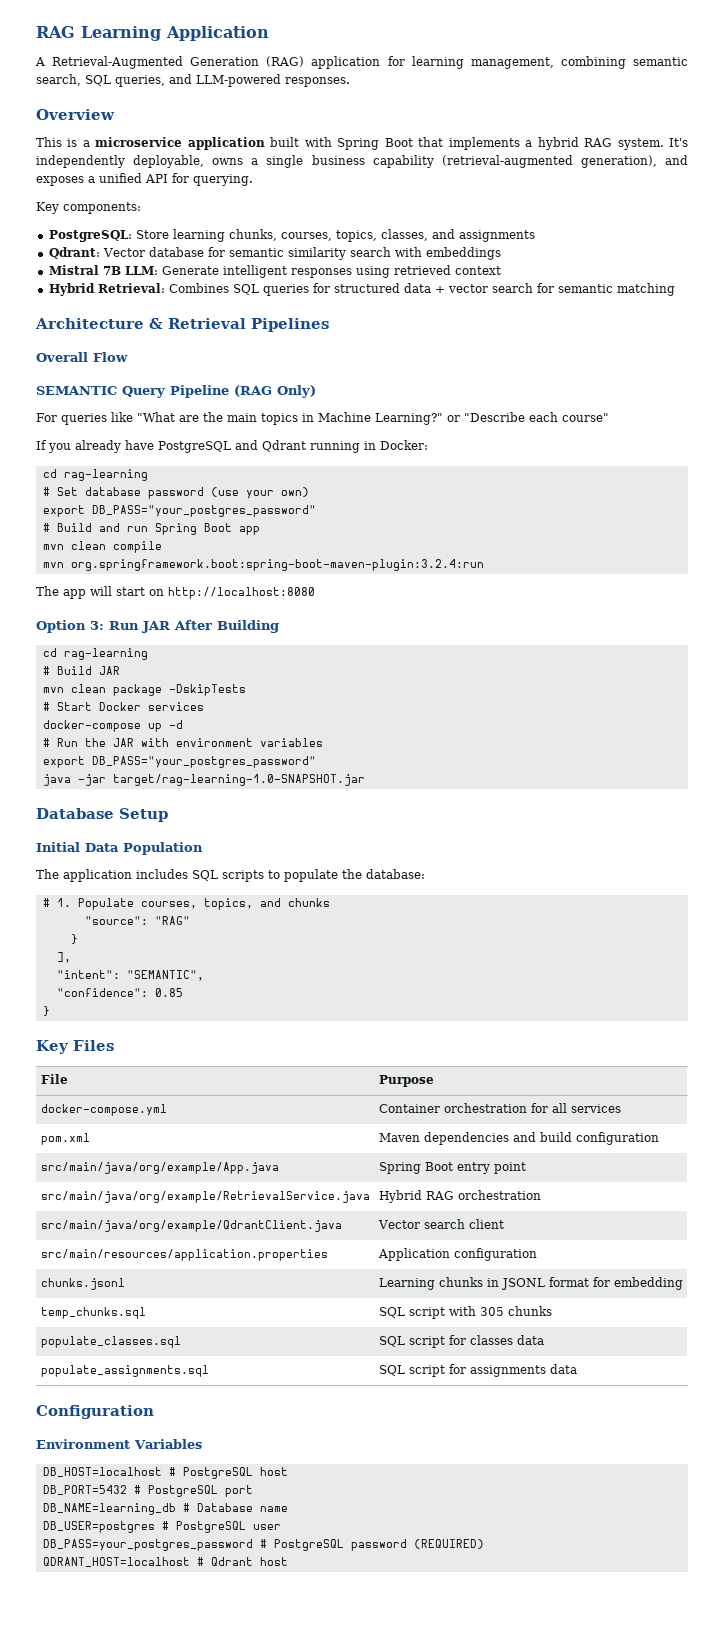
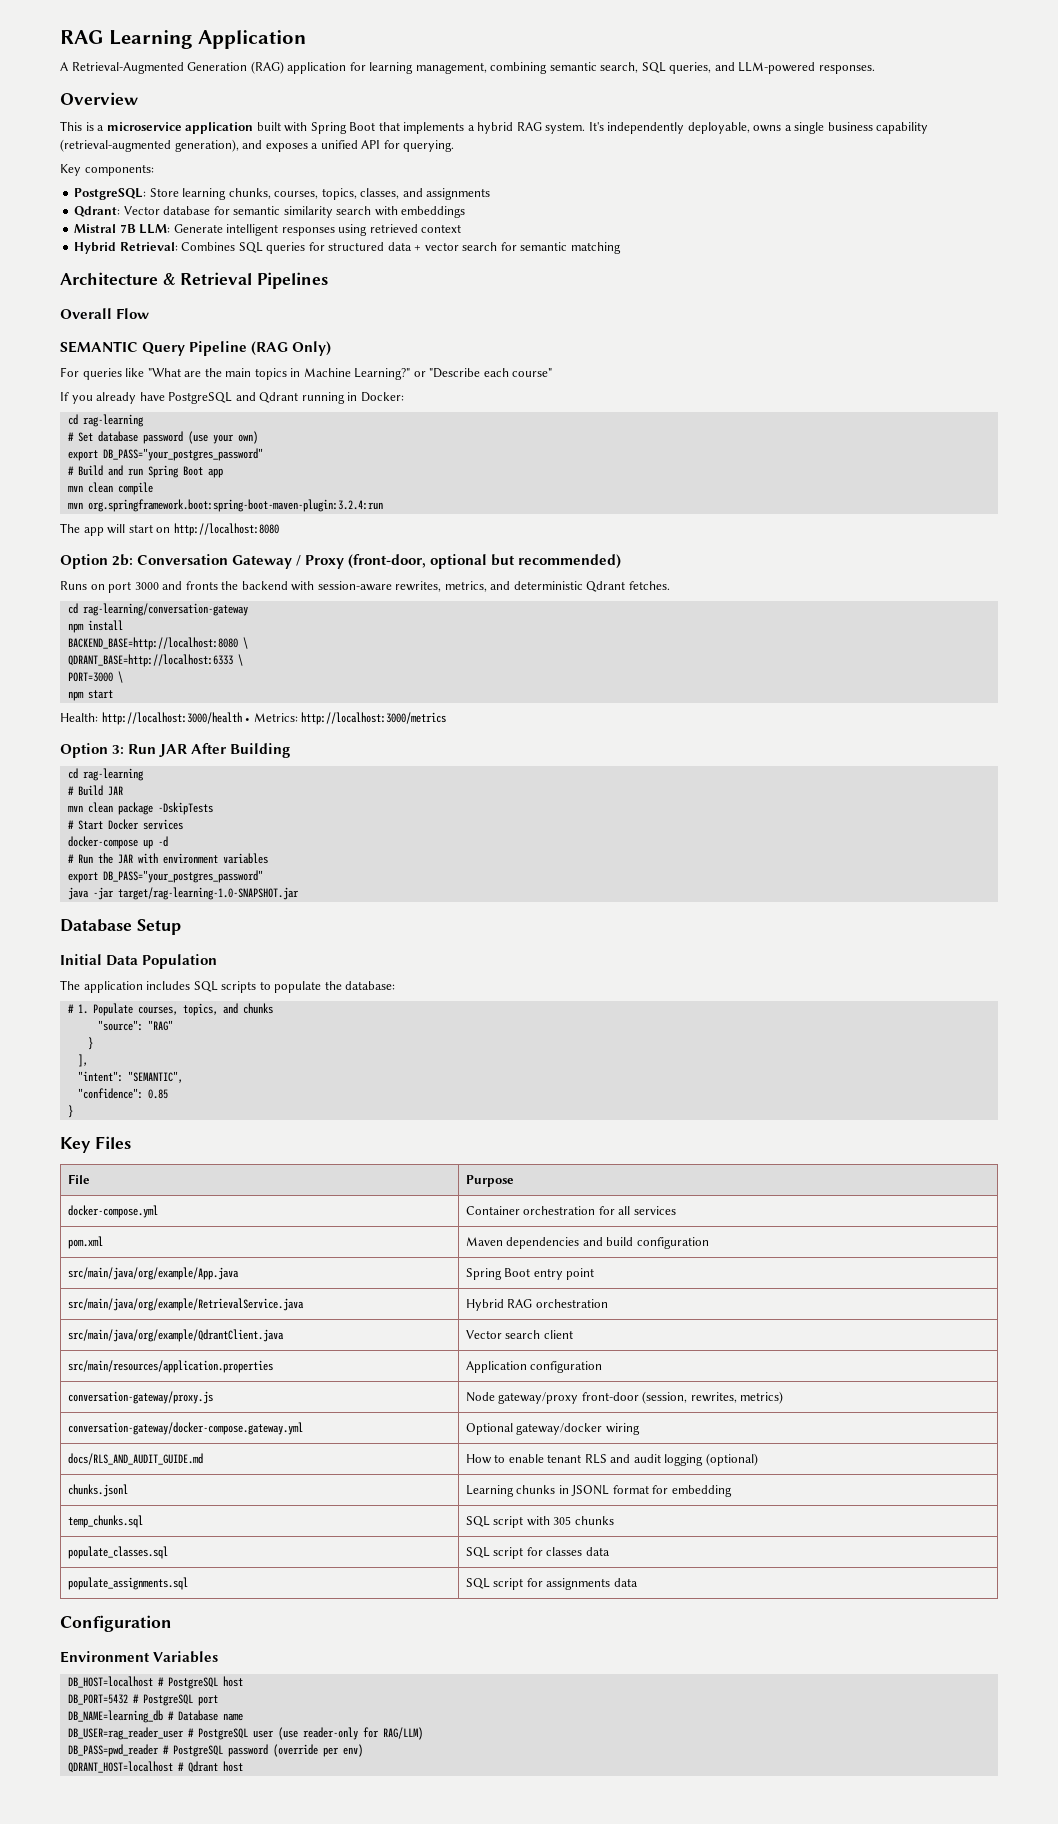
(315, 593) none -> [60,554,622,569] [60,581,670,593] [67,603,248,616] [67,620,123,633] [67,637,248,650] [67,654,243,667] [67,671,123,683] [67,690,113,701] [60,712,447,725] // Option 2b: Conversation Gateway / Proxy (front-door, optional but recommended) // Runs on port 3000 and fronts the backend with session-aware rewrites, metrics, and deterministic Qdrant fetches. // cd rag-learning/conversation-gateway // npm install // BACKEND_BASE=http://localhost:8080 \ // QDRANT_BASE=http://localhost:6333 \ // PORT=3000 \ // npm start // Health: http://localhost:3000/health • Metrics: http://localhost:3000/metrics
(537, 1254) none -> [67,1391,213,1404] [465,1391,784,1404] [67,1422,303,1435] [465,1423,640,1435] [67,1453,203,1465] [465,1453,758,1466] // conversation-gateway/proxy.js | Node gateway/proxy front-door (session, rewrites, metrics) // conversation-gateway/docker-compose.gateway.yml | Optional gateway/docker wiring // docs/RLS_AND_AUDIT_GUIDE.md | How to enable tenant RLS and audit logging (optional)
[42,1521,155,1533] DB_USER=postgres -> [67,1727,184,1740] DB_USER=rag_reader_user
[42,1539,484,1551] // DB_PASS=your_postgres_password # PostgreSQL password (REQUIRED) -> [277,1727,423,1740] [67,1744,363,1757] (use reader-only for RAG/LLM) // DB_PASS=pwd_reader # PostgreSQL password (override per env)

